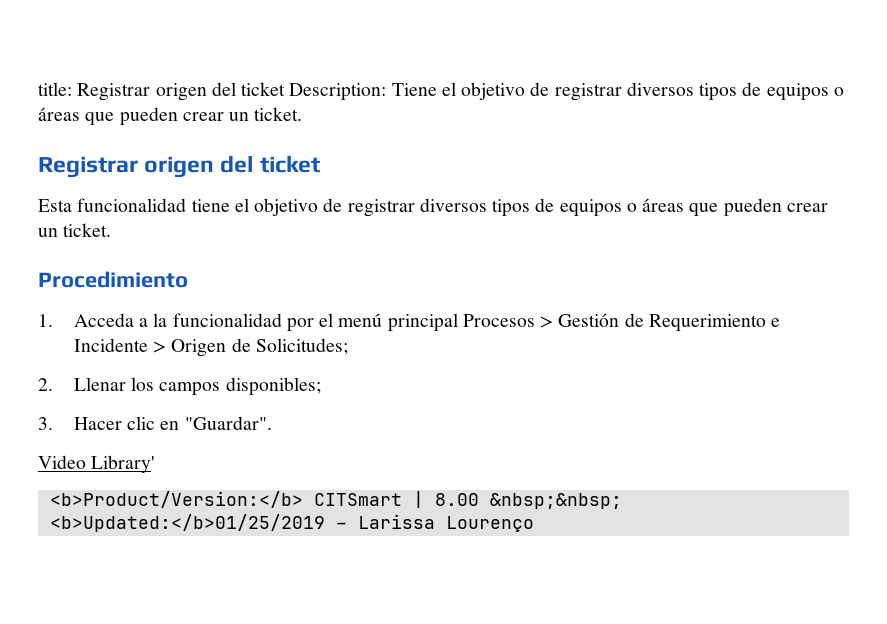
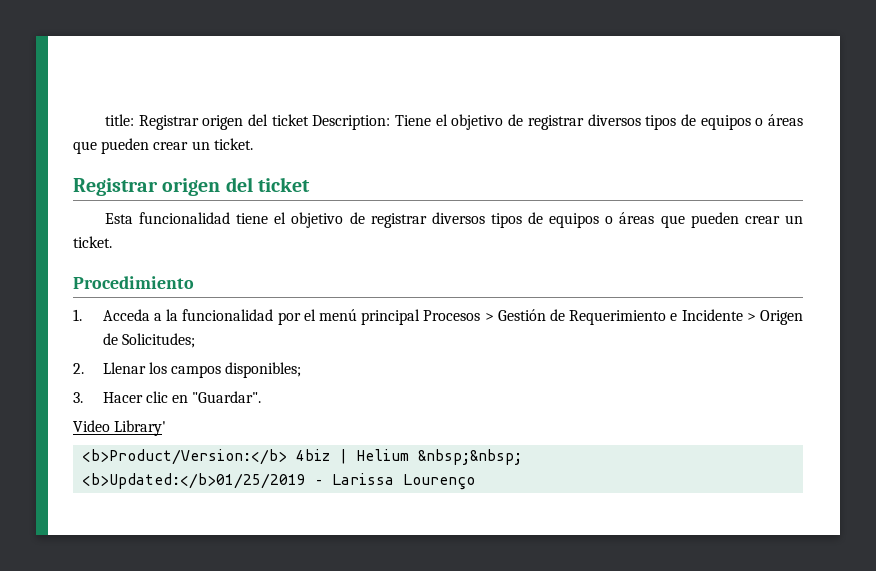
[313,491,479,508] CITSmart | 8.00 -> [296,449,410,464] 4biz | Helium

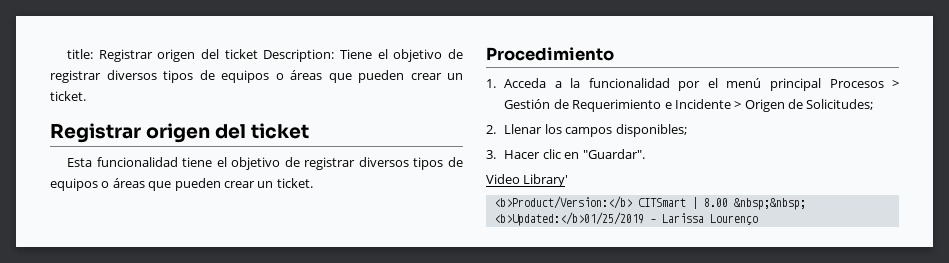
[296,449,410,464] 4biz | Helium -> [637,197,728,209] CITSmart | 8.00

